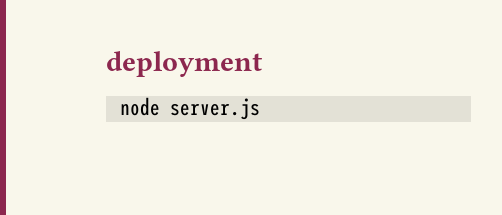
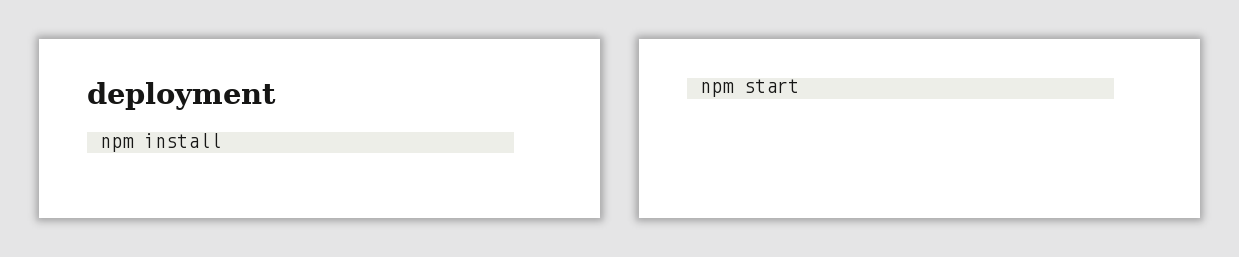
[119,97,260,120] node server.js -> [99,133,221,152] [699,79,799,97] npm install // npm start

